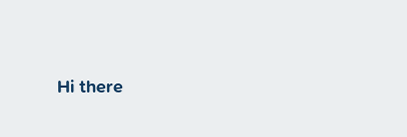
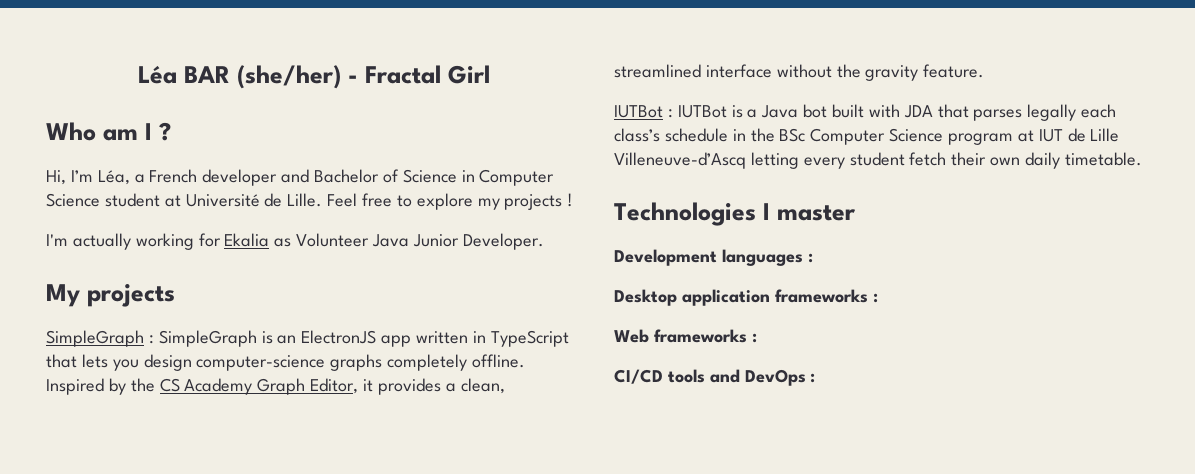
[57,79,124,94] Hi there -> [137,65,490,89] [46,122,171,141] [46,169,555,186] [46,193,574,210] [46,233,544,250] [46,283,175,307] [46,330,569,347] [46,354,526,371] [46,378,505,395] [614,64,985,81] [614,104,1117,121] [614,128,1120,145] [614,152,1142,169] [614,202,856,226] [614,249,813,266] [614,289,878,306] [614,329,757,343] [614,369,816,386] Léa BAR (she/her) - Fractal Girl // Who am I ? // Hi, I’m Léa, a French developer and Bachelor of Science in Computer Science student at Université de Lille. Feel free to explore my projects ! // I'm actually working for Ekalia as Volunteer Java Junior Developer. // My projects // SimpleGraph : SimpleGraph is an ElectronJS app written in TypeScript that lets you design computer-science graphs completely offline. Inspired by the CS Academy Graph Editor, it provides a clean, streamlined interface without the gravity feature. // IUTBot : IUTBot is a Java bot built with JDA that parses legally each class’s schedule in the BSc Computer Science program at IUT de Lille Villeneuve-d’Ascq letting every student fetch their own daily timetable. // Technologies I master // Development languages : // Desktop application frameworks : // Web frameworks : // CI/CD tools and DevOps :

